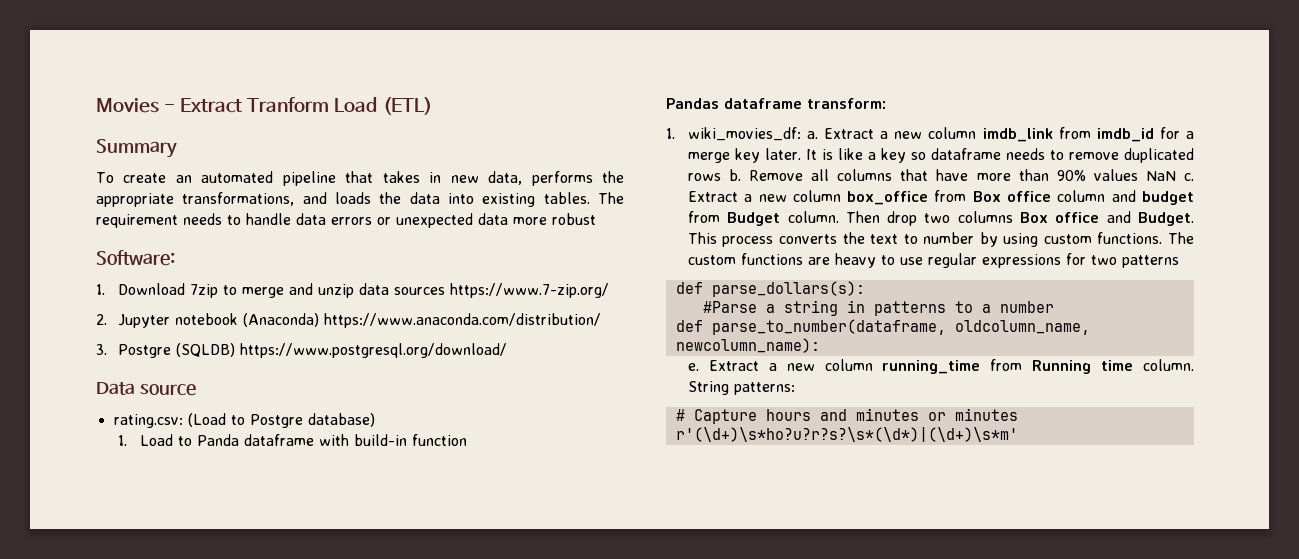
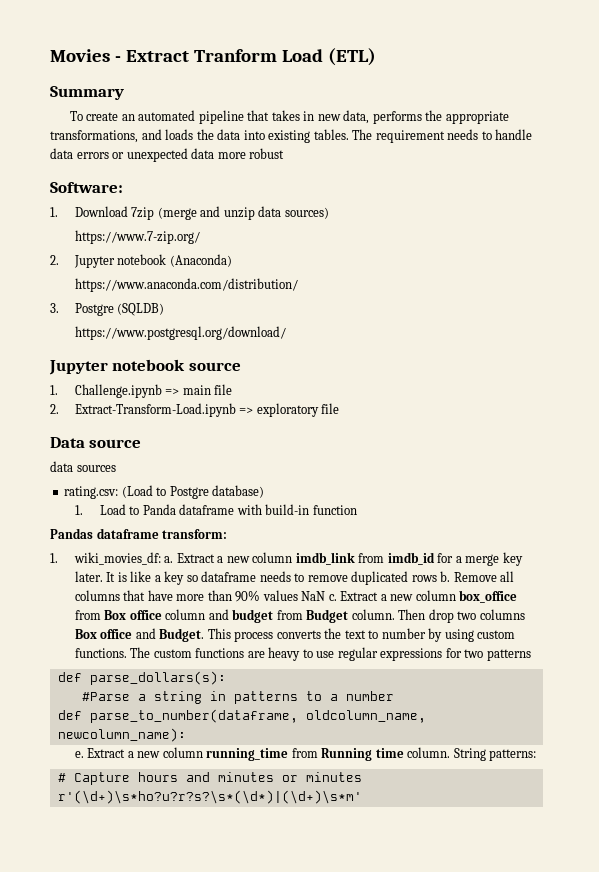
[222,285,284,298] to merge -> [157,207,197,220] (merge
[393,287,445,295] sources -> [284,207,329,219] sources) //
(319, 320) none -> (232, 260) //
(235, 350) none -> (165, 309) //
(507, 350) none -> [49,359,241,375] [50,384,233,398] [50,403,340,417] // Jupyter notebook source // 1. Challenge.ipynb => main file // 2. Extract-Transform-Load.ipynb => exploratory file
(196, 389) none -> [50,461,116,472] // data sources

